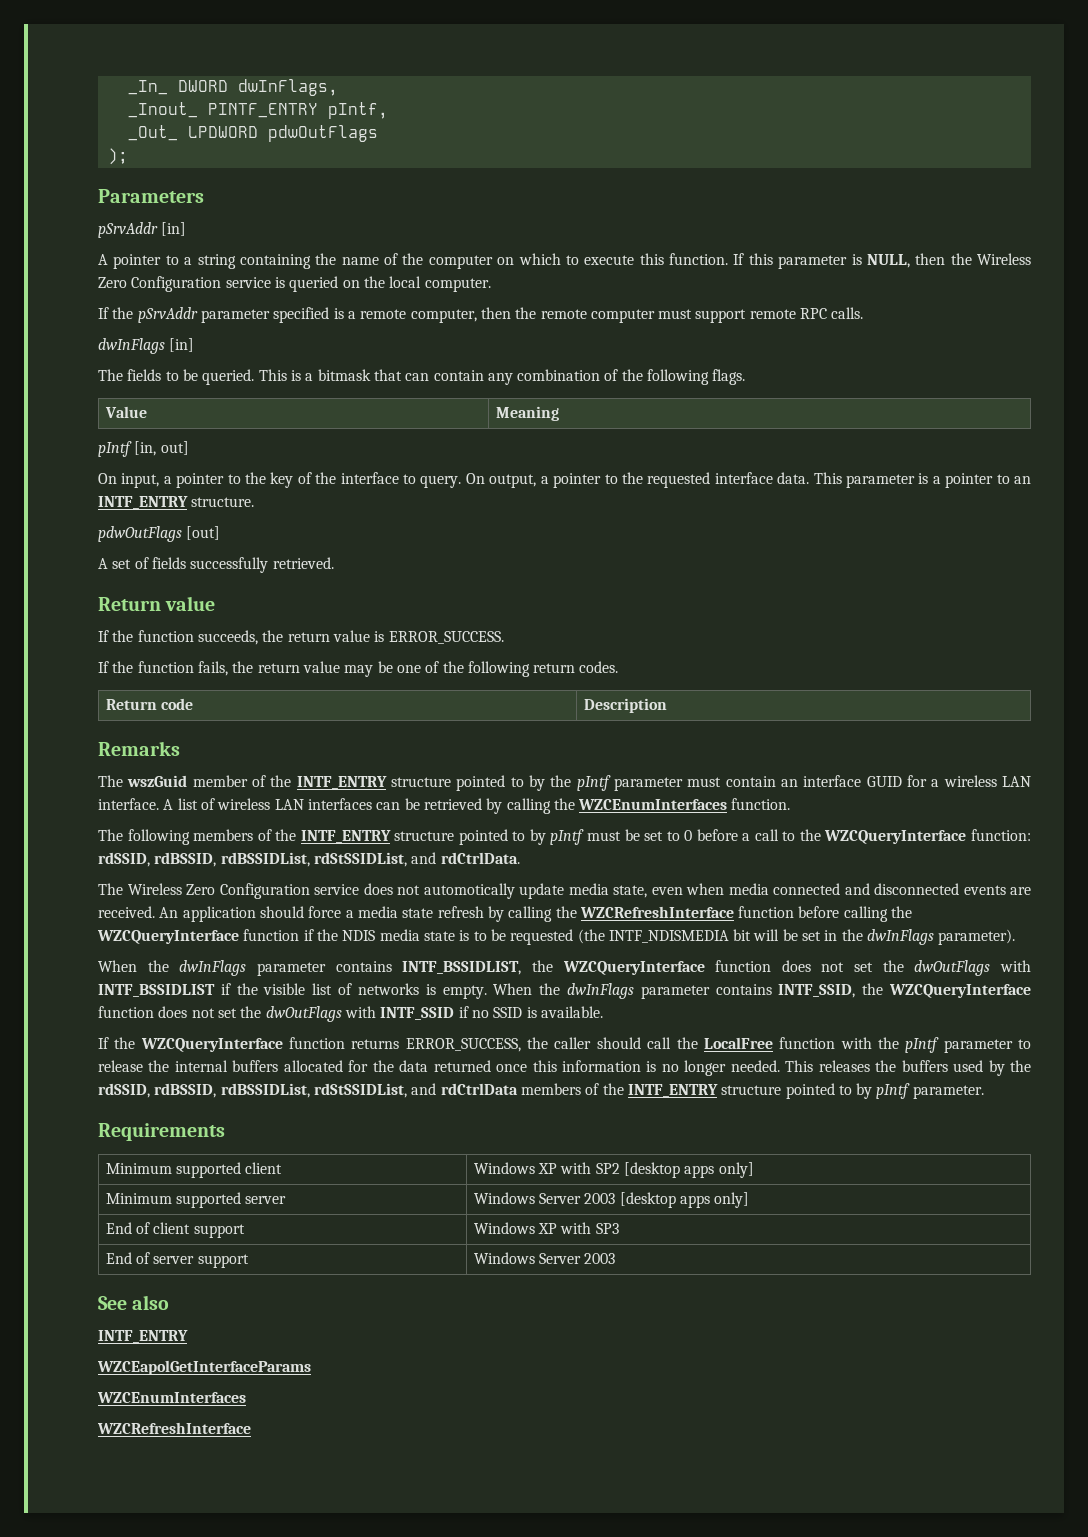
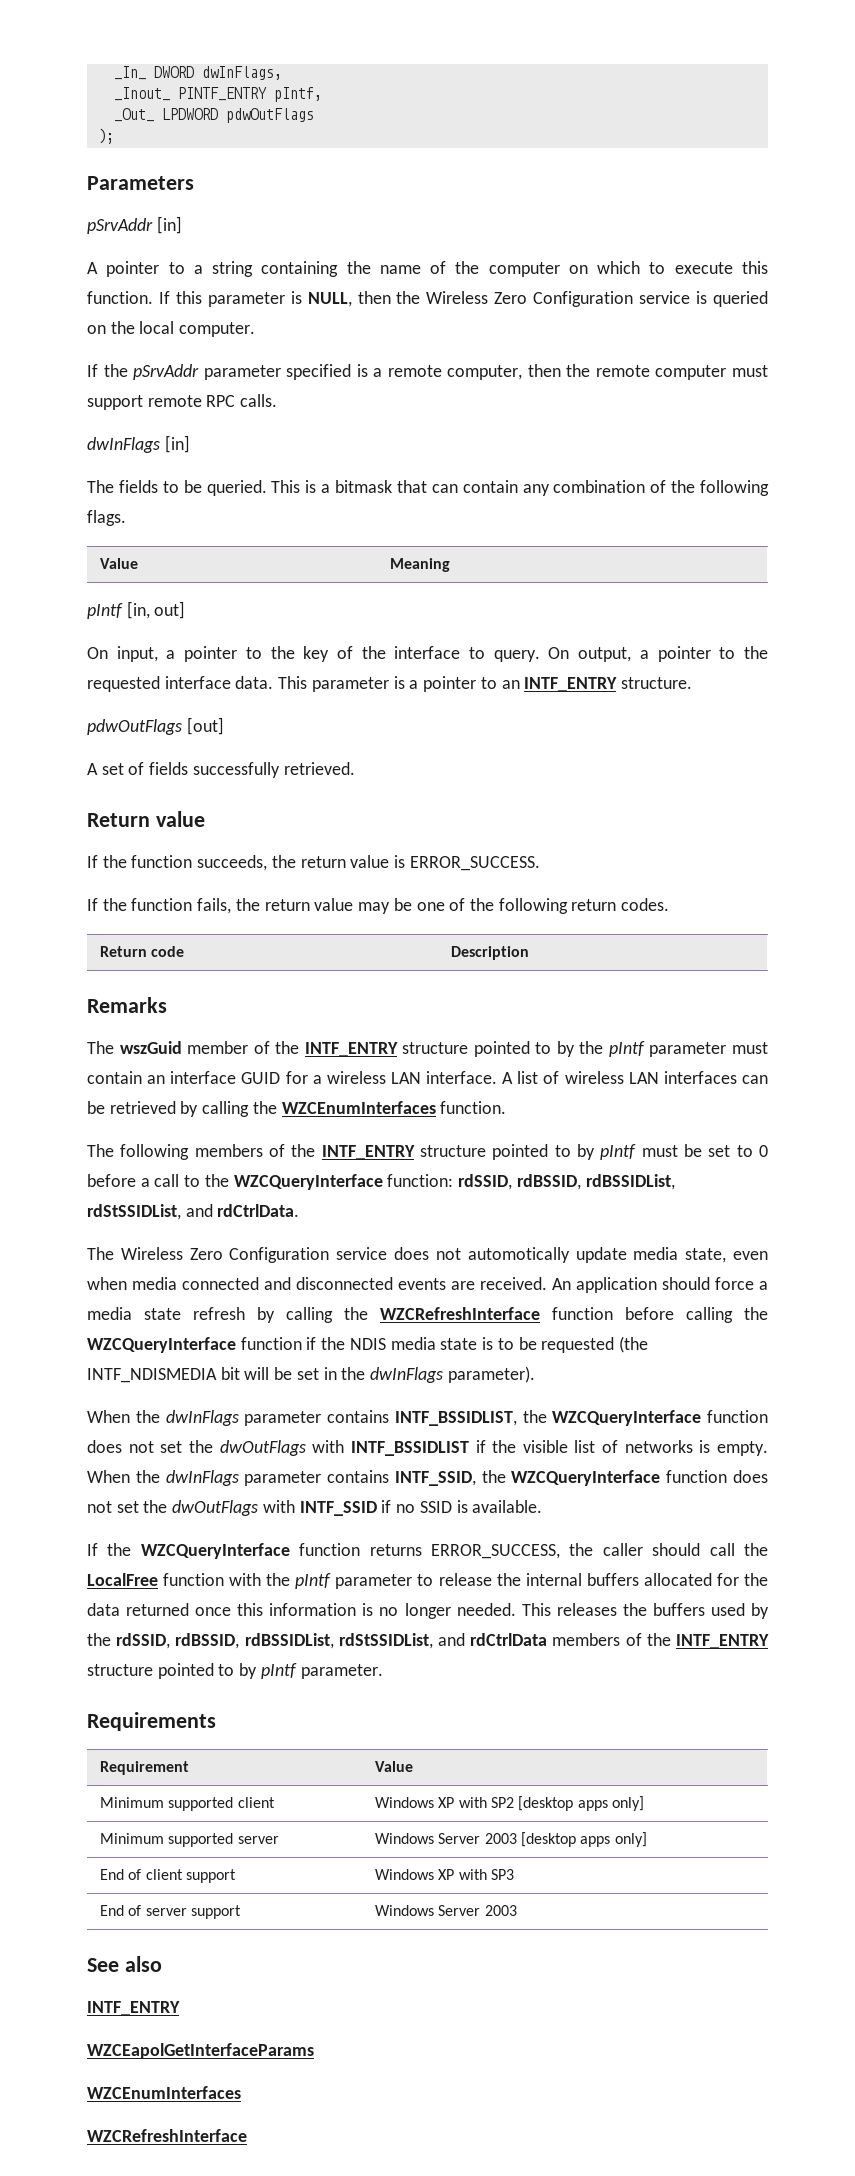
(225, 1132) none -> [99,1761,189,1775] [374,1761,413,1772] // Requirement | Value

